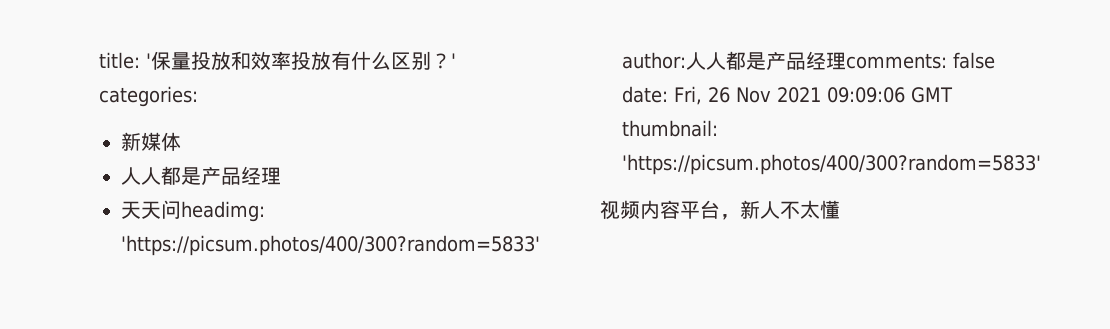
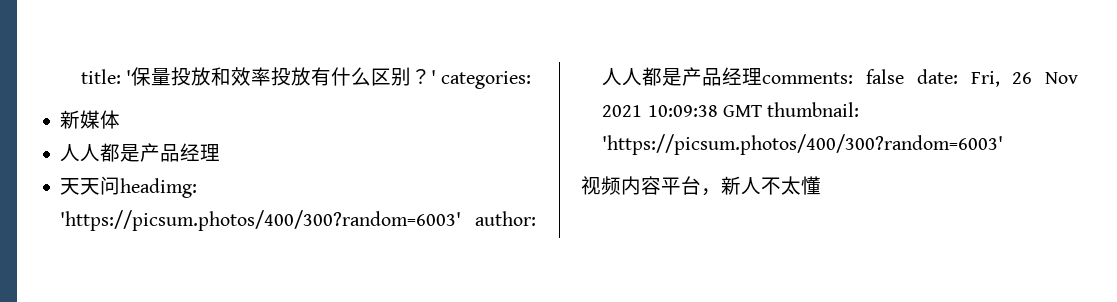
[121,235,540,256] 'https://picsum.photos/400/300?random=5833' -> [60,210,462,231] 'https://picsum.photos/400/300?random=6003'
[826,87,905,103] 09:09:06 -> [647,105,718,117] 10:09:38
[622,154,1041,175] 'https://picsum.photos/400/300?random=5833' -> [602,134,1004,155] 'https://picsum.photos/400/300?random=6003'

